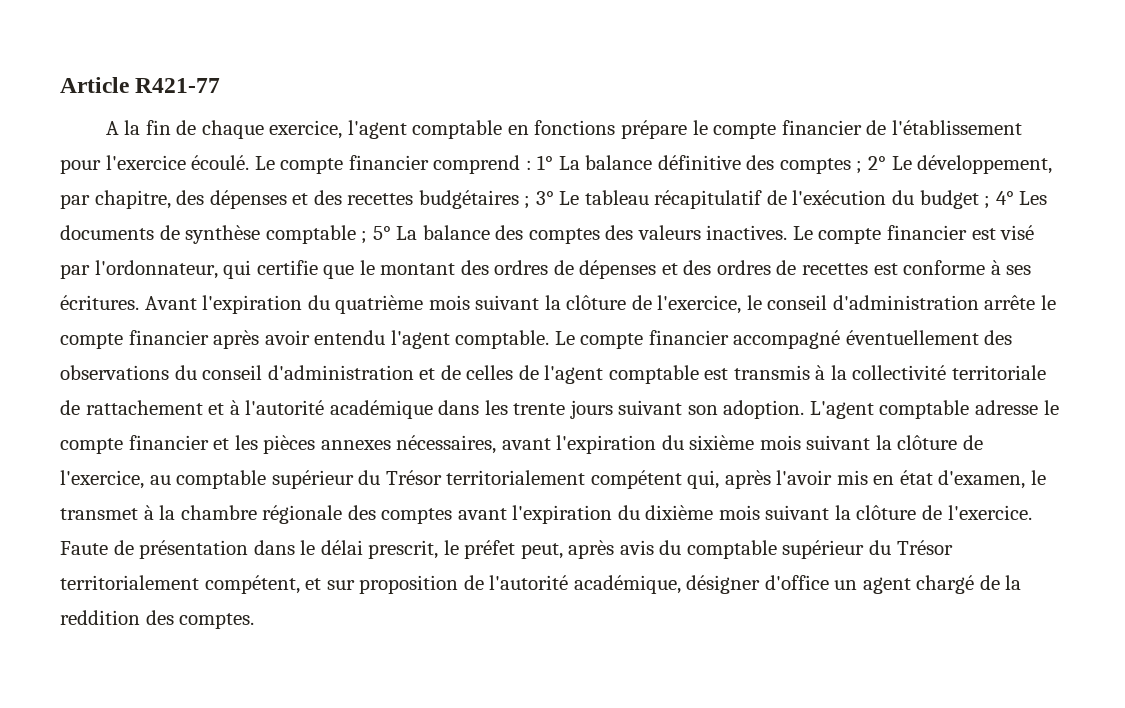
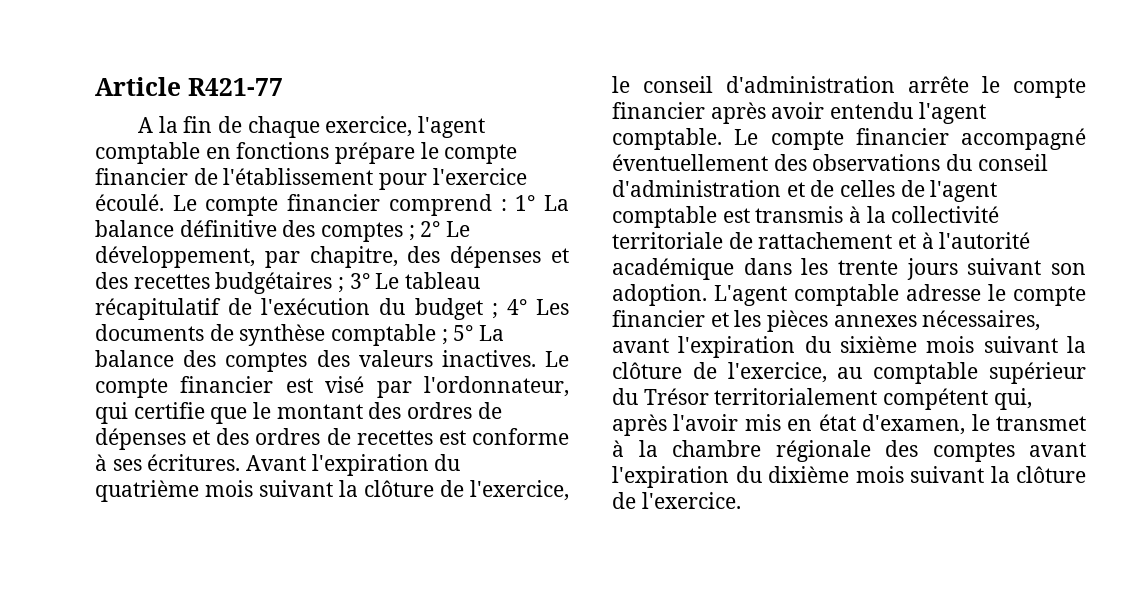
[60,540,953,559] [60,575,1022,594] [60,610,255,629] Faute de présentation dans le délai prescrit, le préfet peut, après avis du comptable supérieur du Trésor territorialement compétent, et sur proposition de l'autorité académique, désigner d'office un agent chargé de la reddition des comptes. -> (741, 500) none

